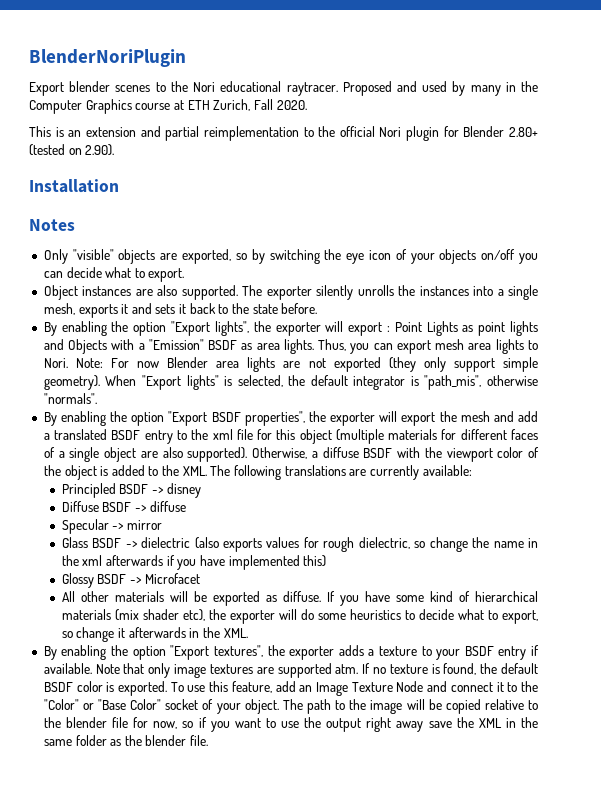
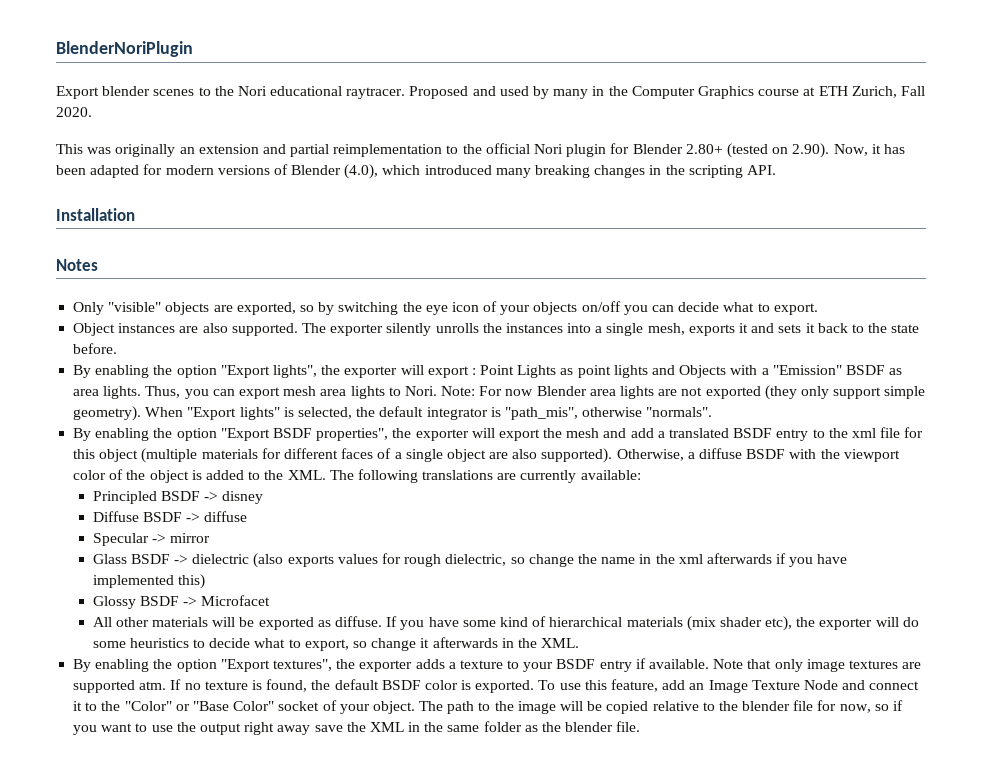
[55,127,64,137] is -> [87,144,176,157] was originally
(115, 150) none -> [833,144,905,156] [56,164,776,179] Now, it has been adapted for modern versions of Blender (4.0), which introduced many breaking changes in the scripting API.

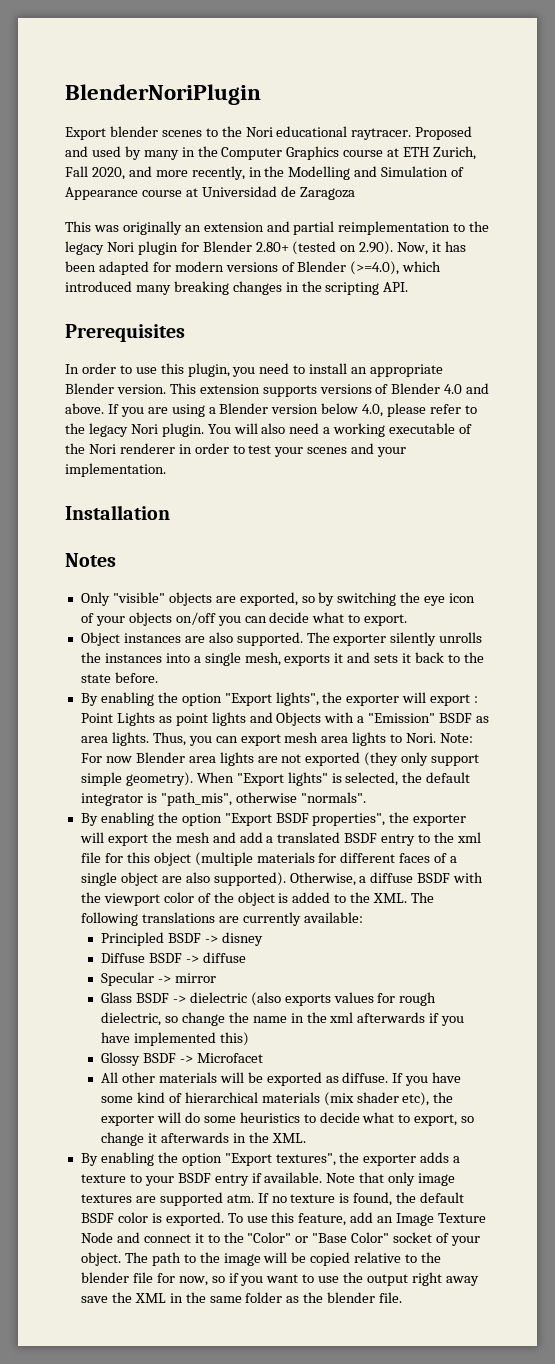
[56,107,92,117] 2020. -> [91,166,465,180] [65,186,355,200] 2020, and more recently, in the Modelling and Simulation of Appearance course at Universidad de Zaragoza
[485,143,530,154] official -> [65,241,104,255] legacy
[344,164,379,179] (4.0), -> [350,261,400,275] (>=4.0),
(776, 170) none -> [65,324,185,342] [65,363,444,377] [65,383,490,397] [65,403,477,417] [65,423,473,437] [65,443,407,457] [65,463,166,477] // Prerequisites // In order to use this plugin, you need to install an appropriate Blender version. This extension supports versions of Blender 4.0 and above. If you are using a Blender version below 4.0, please refer to the legacy Nori plugin. You will also need a working executable of the Nori renderer in order to test your scenes and your implementation.

